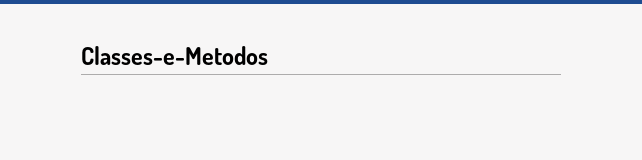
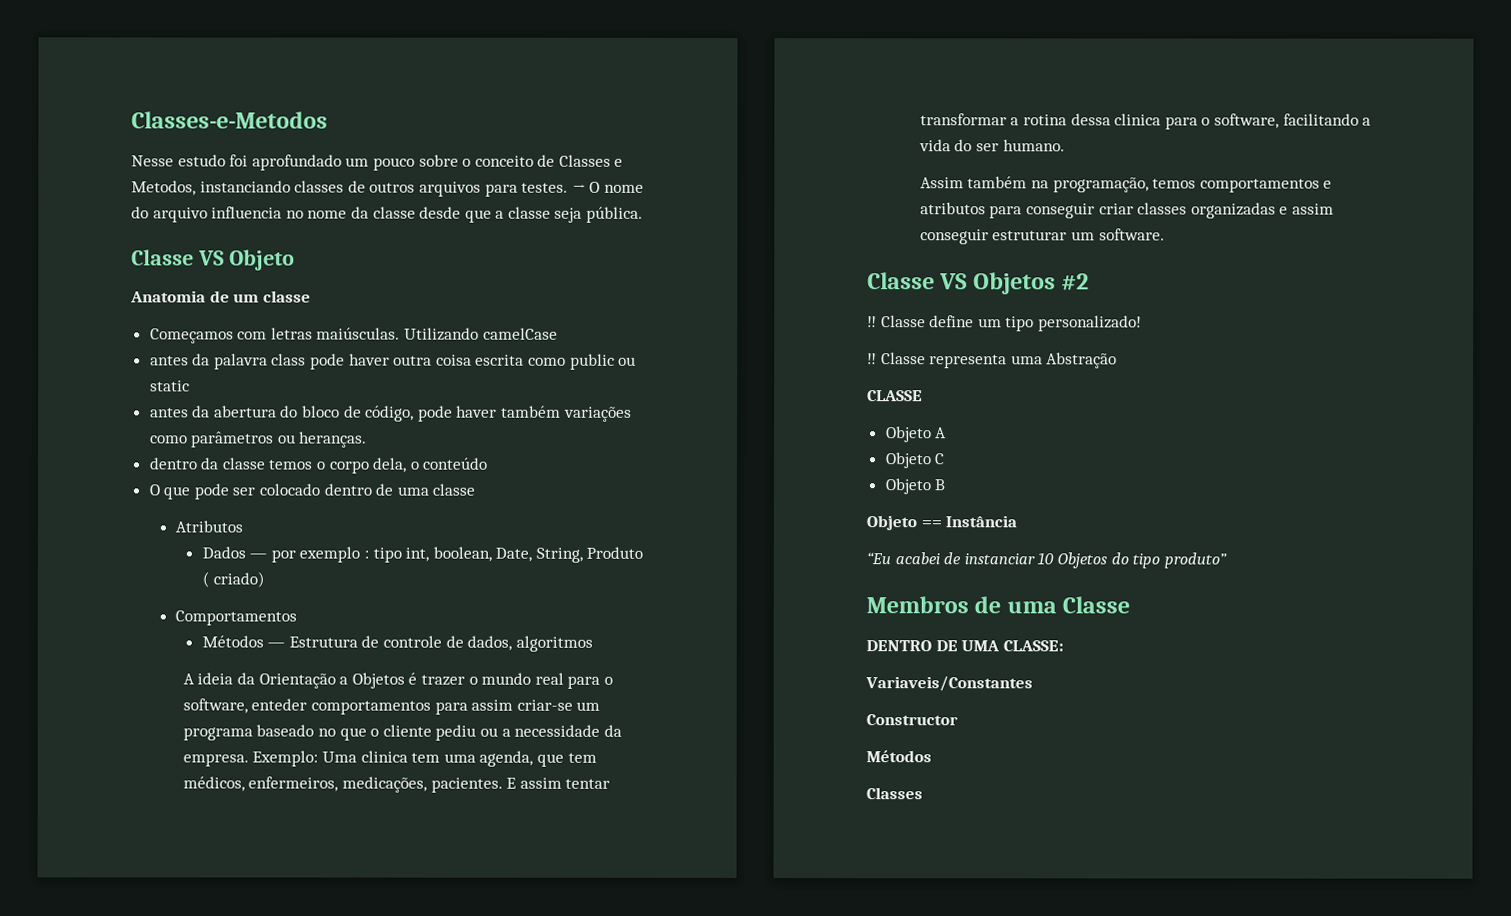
(268, 55) none -> [131,154,624,171] [131,180,644,197] [131,206,644,223] [131,249,295,271] [130,290,311,303] [149,327,558,344] [149,353,637,370] [149,380,190,392] [149,405,632,422] [149,431,368,448] [148,457,489,474] [148,483,476,500] [175,520,244,533] [201,546,644,563] [201,571,266,588] [175,610,298,626] [201,635,593,652] [182,672,613,689] [182,698,601,715] [182,724,622,741] [182,750,597,767] [182,776,611,793] [919,113,1372,130] [918,139,1065,152] [919,176,1333,193] [919,202,1335,219] [919,228,1165,245] [867,272,1090,295] [867,315,1142,332] [867,352,1118,369] [867,390,923,402] [885,426,948,443] [884,452,946,469] [884,478,946,495] [866,515,1018,531] [866,552,1227,569] [866,596,1131,614] [866,640,1064,652] [865,676,1033,692] [866,714,958,726] [866,750,932,763] [866,787,923,800] // Nesse estudo foi aprofundado um pouco sobre o conceito de Classes e Metodos, instanciando classes de outros arquivos para testes. → O nome do arquivo influencia no nome da classe desde que a classe seja pública. // Classe VS Objeto // Anatomia de um classe // Começamos com letras maiúsculas. Utilizando camelCase // antes da palavra class pode haver outra coisa escrita como public ou static // antes da abertura do bloco de código, pode haver também variações como parâmetros ou heranças. // dentro da classe temos o corpo dela, o conteúdo // O que pode ser colocado dentro de uma classe // Atributos // Dados — por exemplo : tipo int, boolean, Date, String, Produto ( criado) // Comportamentos // Métodos — Estrutura de controle de dados, algoritmos // A ideia da Orientação a Objetos é trazer o mundo real para o software, enteder comportamentos para assim criar-se um programa baseado no que o cliente pediu ou a necessidade da empresa. Exemplo: Uma clinica tem uma agenda, que tem médicos, enfermeiros, medicações, pacientes. E assim tentar transformar a rotina dessa clinica para o software, facilitando a vida do ser humano. // Assim também na programação, temos comportamentos e atributos para conseguir criar classes organizadas e assim conseguir estruturar um software. // Classe VS Objetos #2 // ‼ Classe define um tipo personalizado! // ‼ Classe representa uma Abstração // CLASSE // Objeto A // Objeto C // Objeto B // Objeto == Instância // “Eu acabei de instanciar 10 Objetos do tipo produto” // Membros de uma Classe // DENTRO DE UMA CLASSE: // Variaveis/Constantes // Constructor // Métodos // Classes

